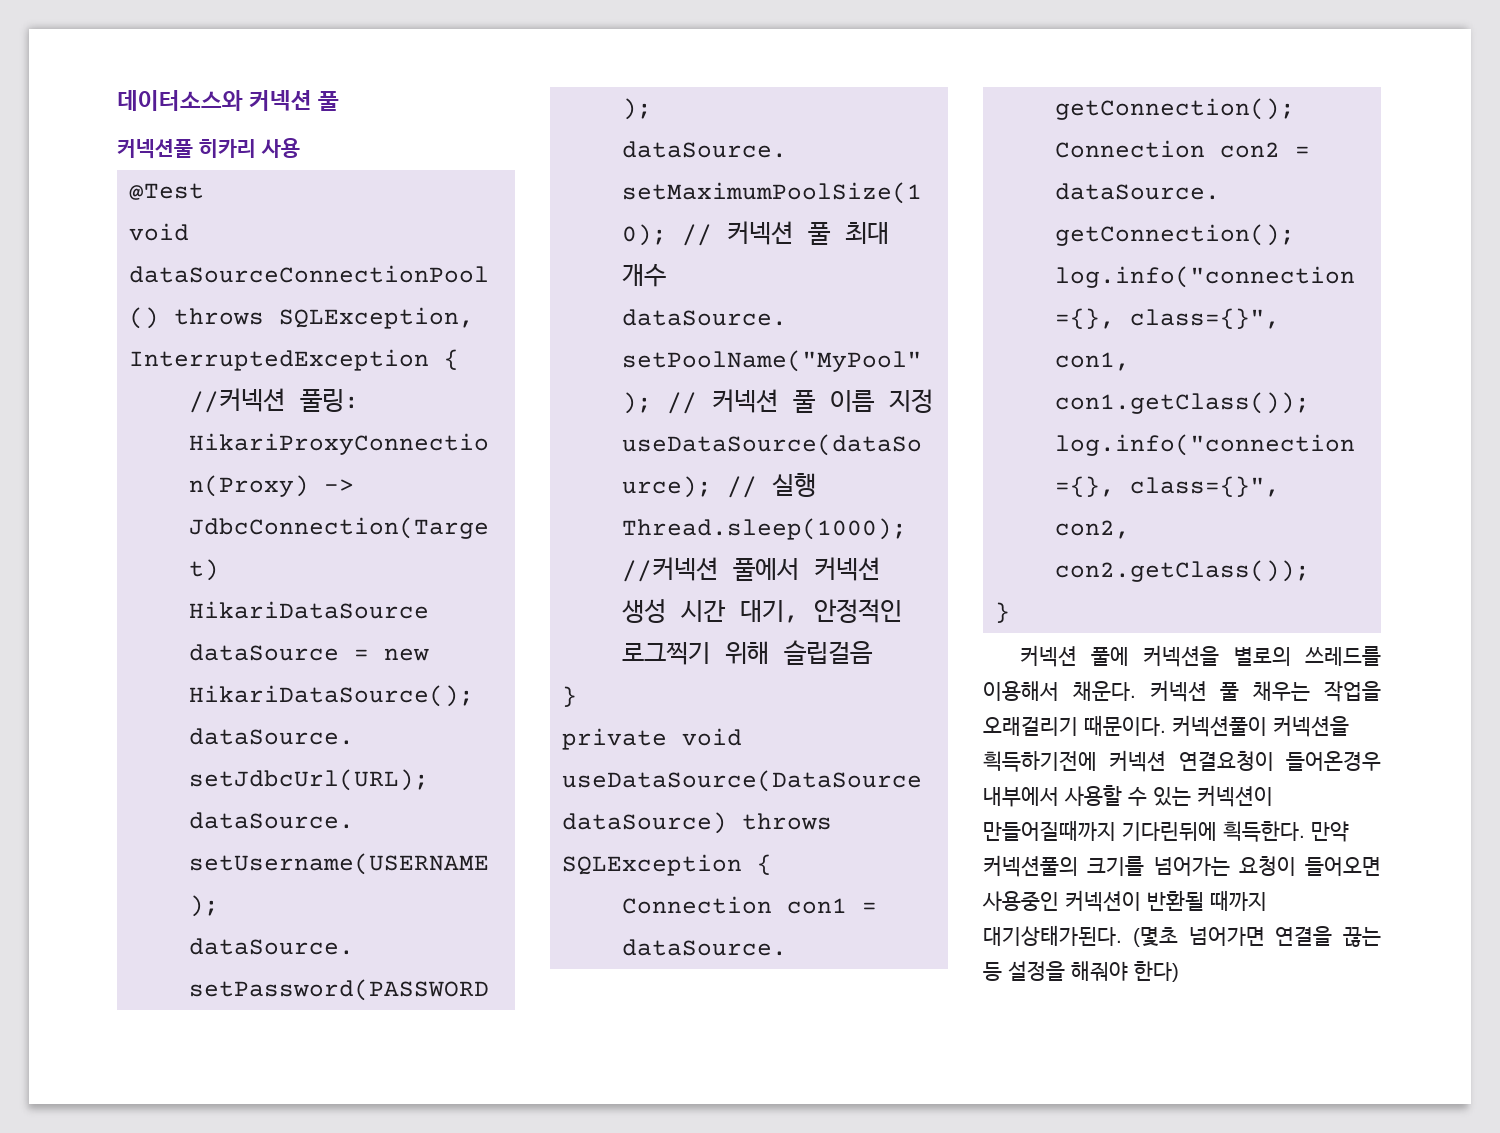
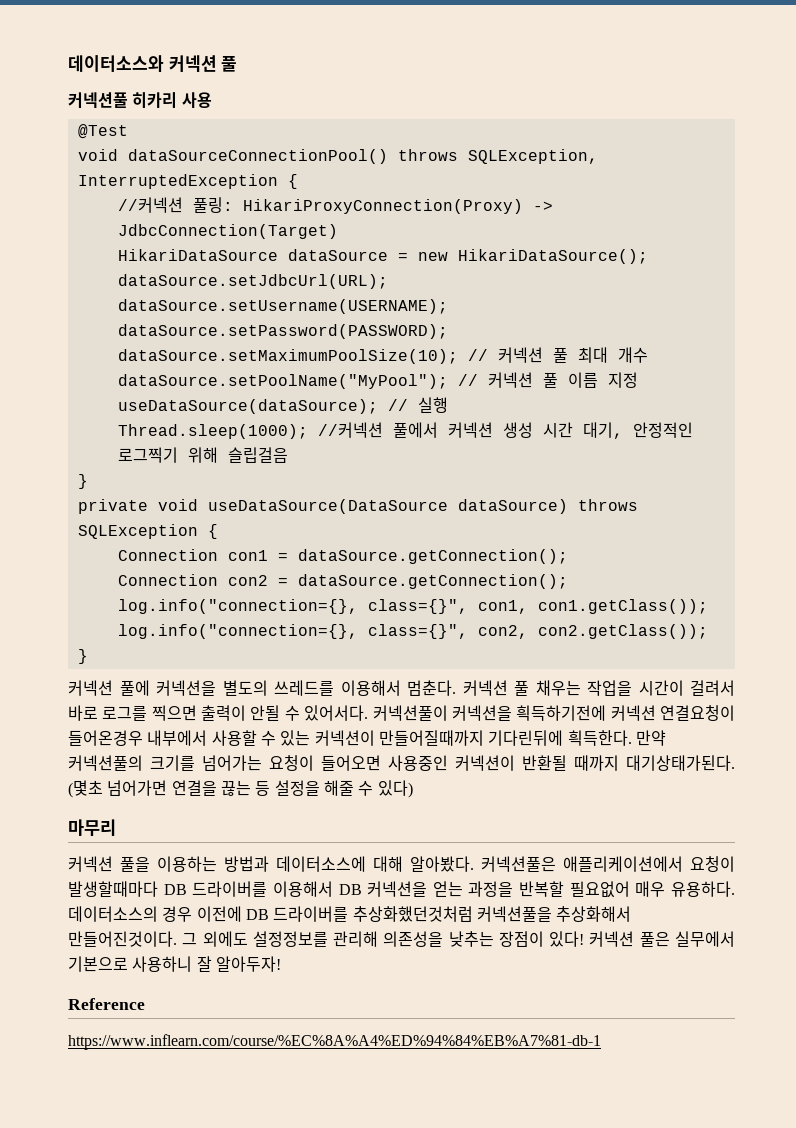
[1233,647,1291,666] 별로의 -> [222,680,268,696] 별도의
[1072,681,1136,701] 채운다. -> [407,680,456,696] 멈춘다.
[983,715,1166,736] 오래걸리기 때문이다. -> [638,680,735,696] [68,705,369,721] 시간이 걸려서 바로 로그를 찍으면 출력이 안될 수 있어서다.
[1071,961,1179,982] 해줘야 한다) -> [323,780,413,798] [68,819,116,836] [68,856,735,872] [68,881,735,898] [68,906,632,922] [68,931,735,947] [68,956,281,972] [68,998,145,1010] [68,1034,601,1050] 해줄 수 있다) // 마무리 // 커넥션 풀을 이용하는 방법과 데이터소스에 대해 알아봤다. 커넥션풀은 애플리케이션에서 요청이 발생할때마다 DB 드라이버를 이용해서 DB 커넥션을 얻는 과정을 반복할 필요없어 매우 유용하다. 데이터소스의 경우 이전에 DB 드라이버를 추상화했던것처럼 커넥션풀을 추상화해서 만들어진것이다. 그 외에도 설정정보를 관리해 의존성을 낮추는 장점이 있다! 커넥션 풀은 실무에서 기본으로 사용하니 잘 알아두자! // Reference // https://www.inflearn.com/course/%EC%8A%A4%ED%94%84%EB%A7%81-db-1

